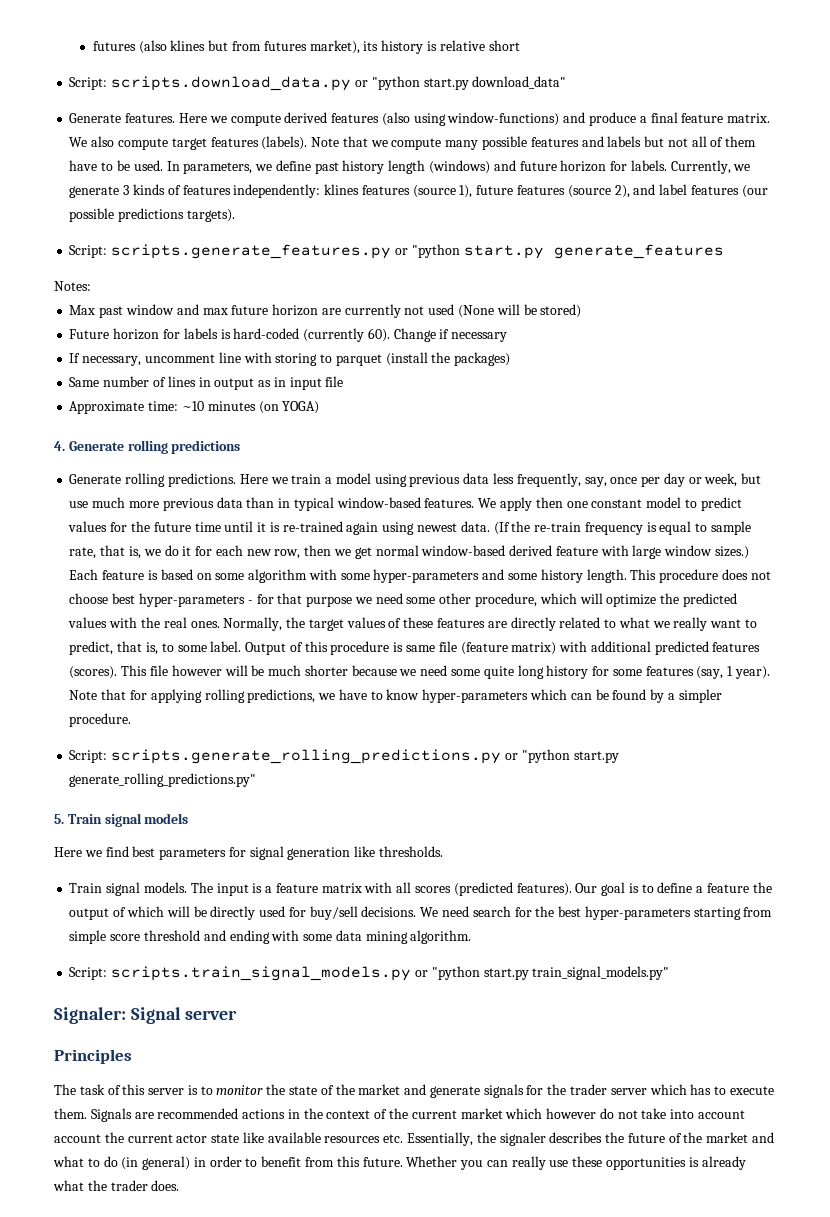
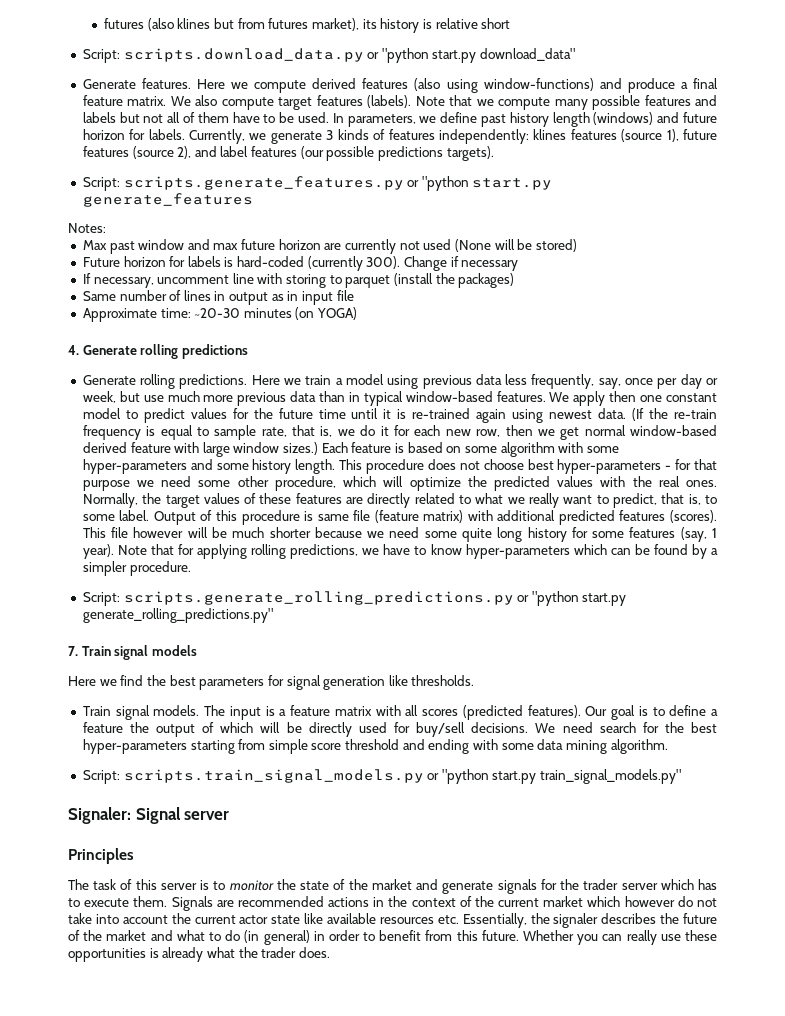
[367,328,390,342] 60). -> [366,256,401,269] 300).
[181,401,204,411] ~10 -> [194,308,241,318] ~20-30
[54,814,64,824] 5. -> [68,646,78,656] 7.
(129, 851) none -> [146,675,166,686] the
[54,1134,101,1143] account -> (168, 919) none

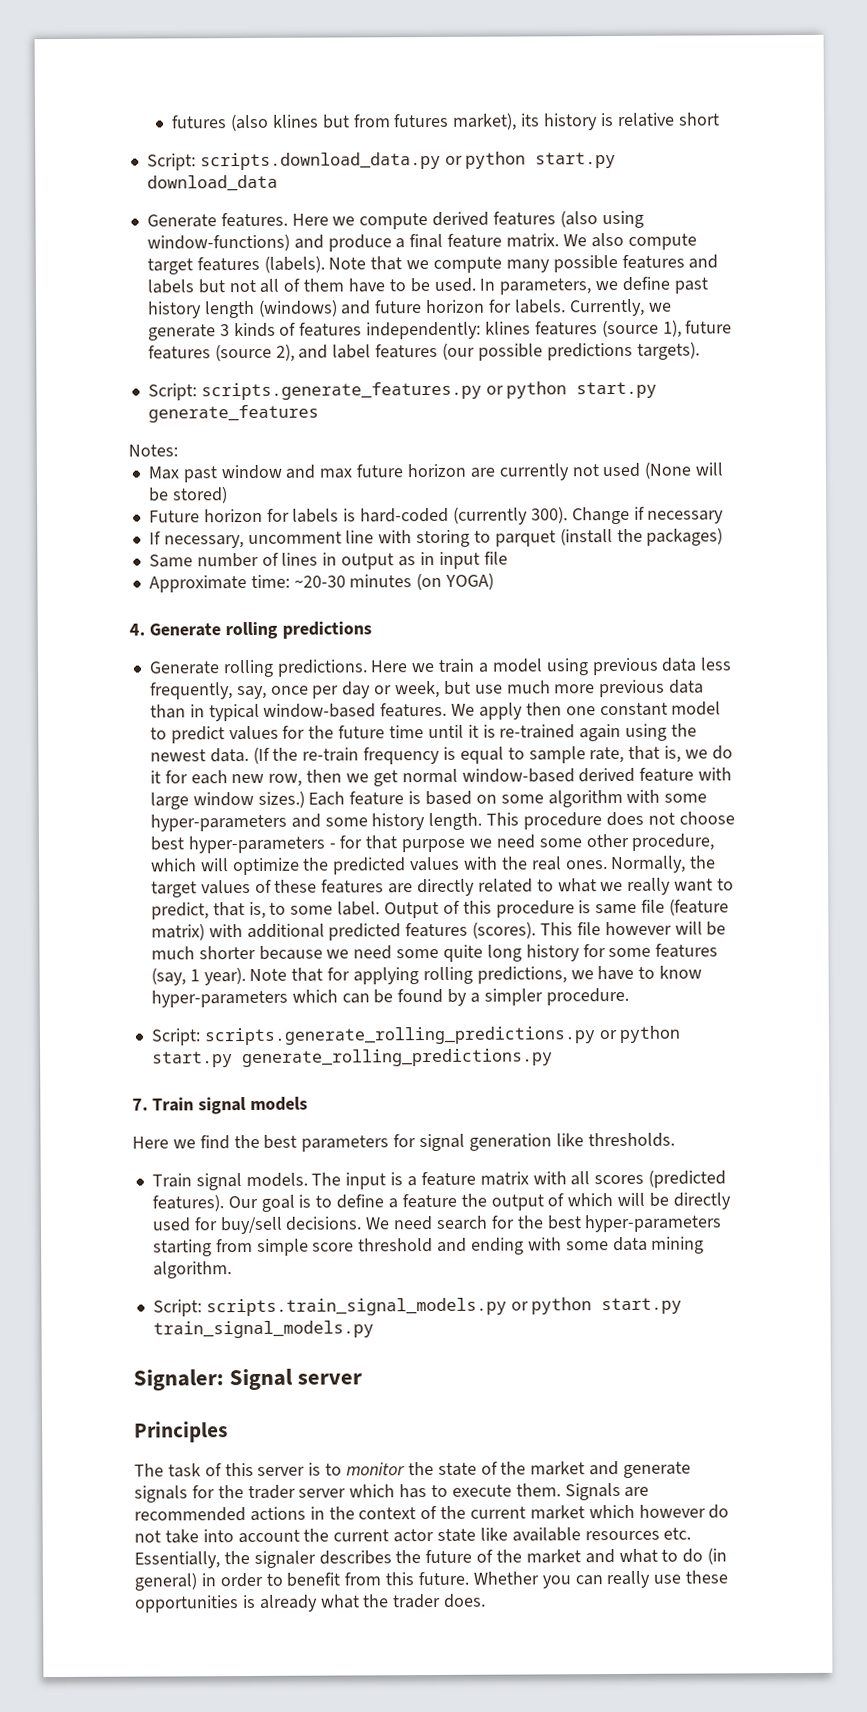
[381,48,576,63] "python start.py download_data" -> [465,151,617,169] [146,174,278,192] python start.py download_data
[421,176,469,191] "python -> [506,381,568,399] python
(544, 416) none -> [670,723,697,737] the
[531,591,627,606] [82,608,273,623] "python start.py generate_rolling_predictions.py" -> [619,1025,682,1043] [151,1048,553,1068] python start.py generate_rolling_predictions.py
[441,769,682,784] "python start.py train_signal_models.py" -> [531,1297,683,1315] [152,1320,374,1339] python start.py train_signal_models.py

